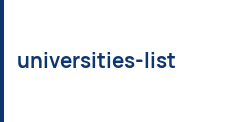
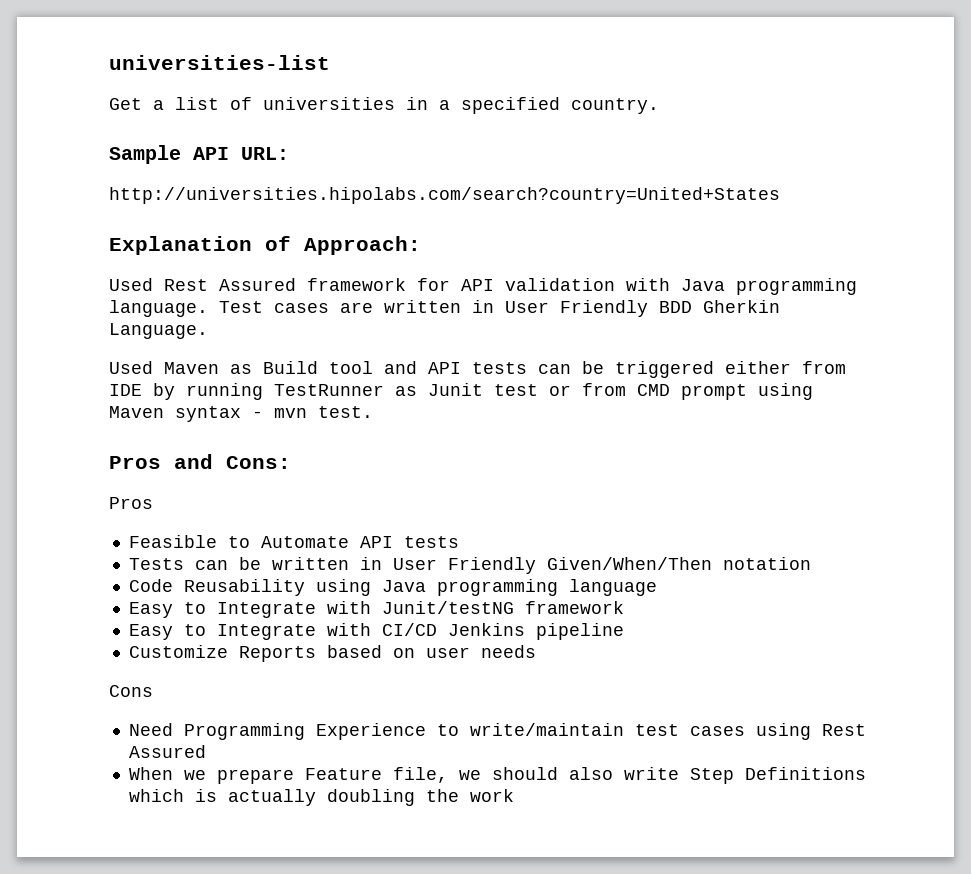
(176, 60) none -> [109,97,659,114] [109,145,289,164] [109,187,780,204] [109,236,421,255] [109,278,857,295] [109,300,780,317] [109,323,208,339] [109,361,846,378] [109,383,813,400] [109,406,373,422] [109,454,291,469] [109,497,153,509] [128,535,459,548] [128,557,811,574] [128,579,657,596] [128,601,624,618] [128,623,624,640] [128,645,536,662] [109,685,153,697] [128,723,866,740] [128,745,206,758] [128,767,866,784] [128,789,514,806] // Get a list of universities in a specified country. // Sample API URL: // http://universities.hipolabs.com/search?country=United+States // Explanation of Approach: // Used Rest Assured framework for API validation with Java programming language. Test cases are written in User Friendly BDD Gherkin Language. // Used Maven as Build tool and API tests can be triggered either from IDE by running TestRunner as Junit test or from CMD prompt using Maven syntax - mvn test. // Pros and Cons: // Pros // Feasible to Automate API tests // Tests can be written in User Friendly Given/When/Then notation // Code Reusability using Java programming language // Easy to Integrate with Junit/testNG framework // Easy to Integrate with CI/CD Jenkins pipeline // Customize Reports based on user needs // Cons // Need Programming Experience to write/maintain test cases using Rest Assured // When we prepare Feature file, we should also write Step Definitions which is actually doubling the work

